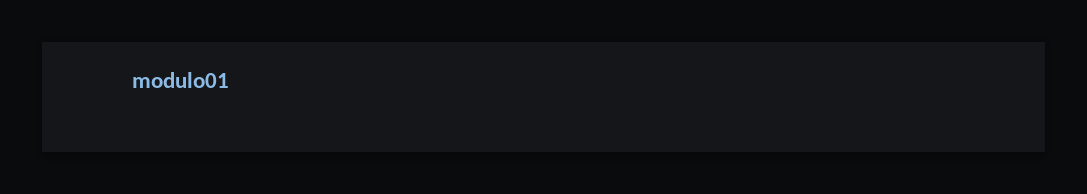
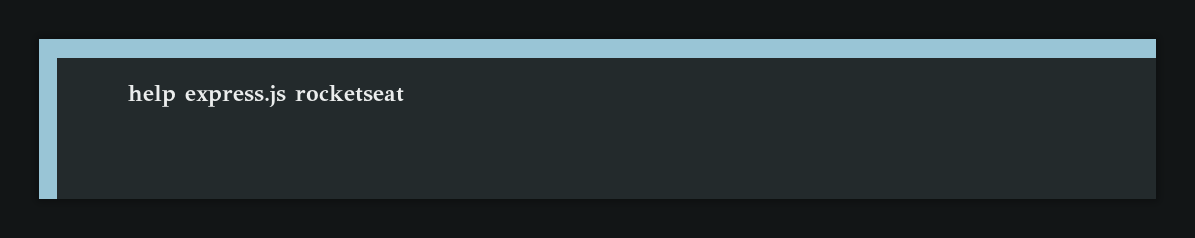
[132,72,229,88] modulo01 -> [128,85,404,107] help express.js rocketseat

